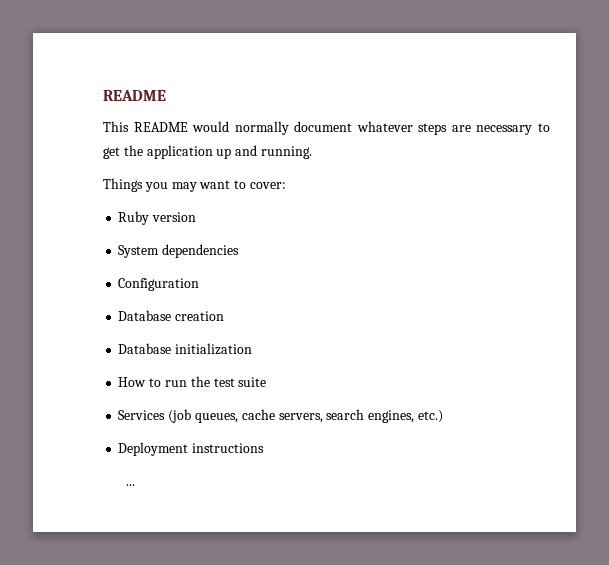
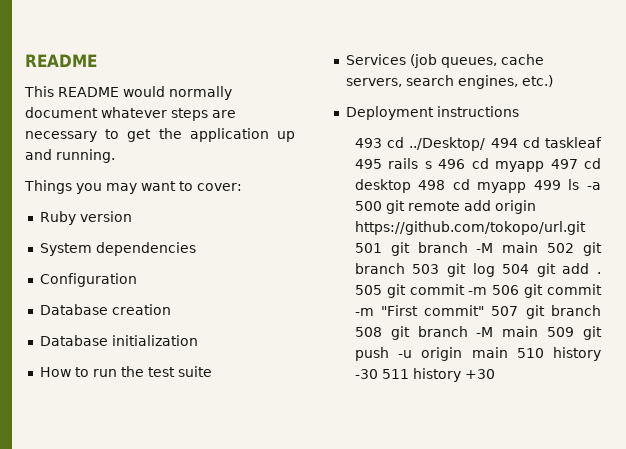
[125,484,135,486] ... -> [354,137,602,151] [354,158,601,172] [354,179,601,193] [354,200,536,214] [354,221,586,235] [354,242,602,256] [354,263,601,277] [354,284,602,298] [354,305,601,319] [354,326,602,340] [354,347,601,361] [354,368,495,382] 493 cd ../Desktop/ 494 cd taskleaf 495 rails s 496 cd myapp 497 cd desktop 498 cd myapp 499 ls -a 500 git remote add origin https://github.com/tokopo/url.git 501 git branch -M main 502 git branch 503 git log 504 git add . 505 git commit -m 506 git commit -m "First commit" 507 git branch 508 git branch -M main 509 git push -u origin main 510 history -30 511 history +30

